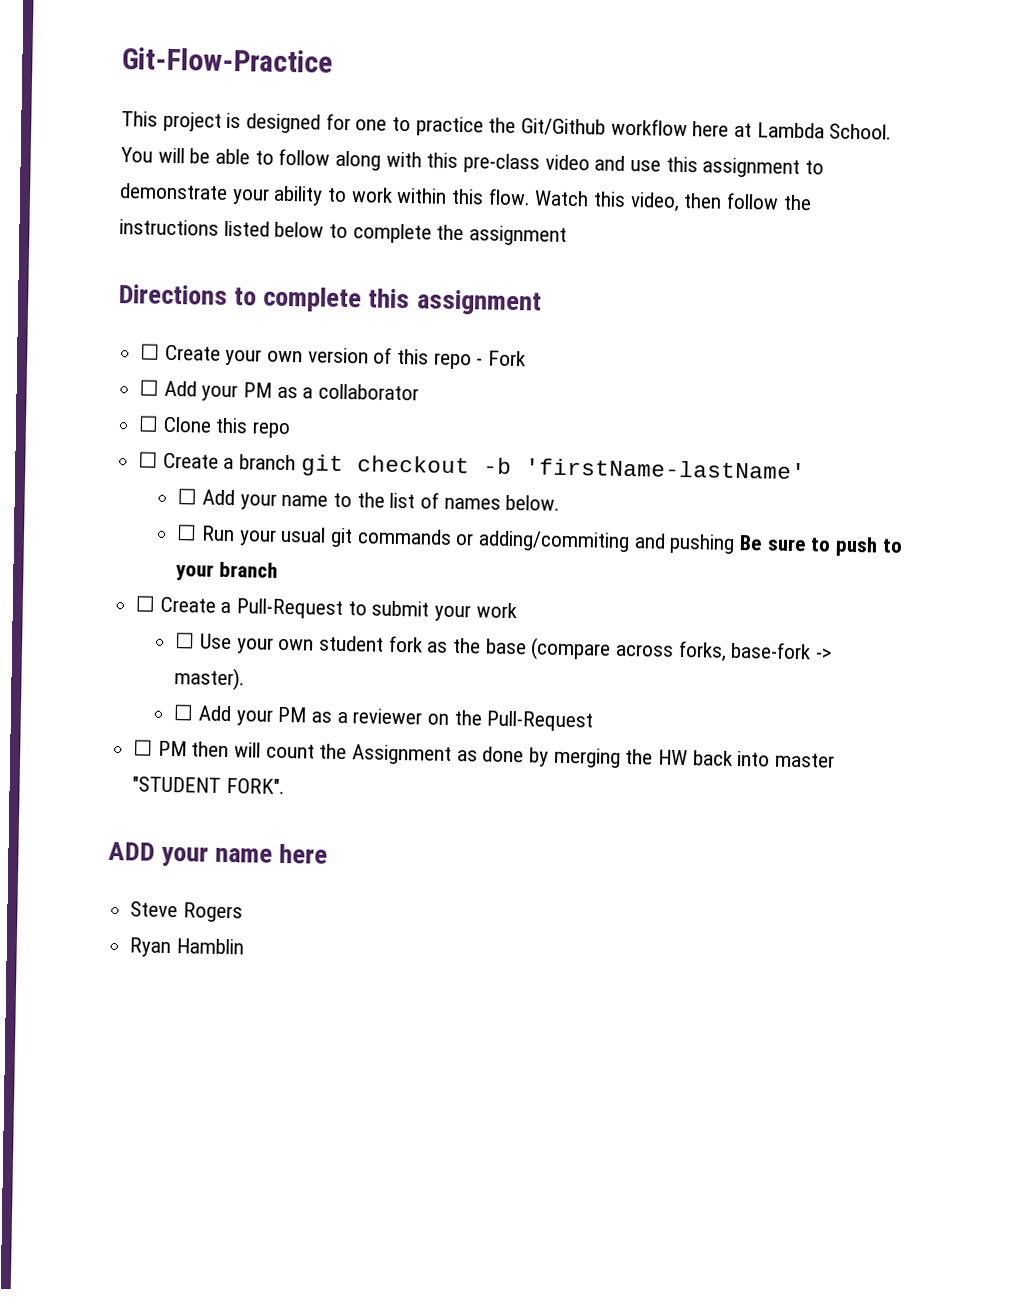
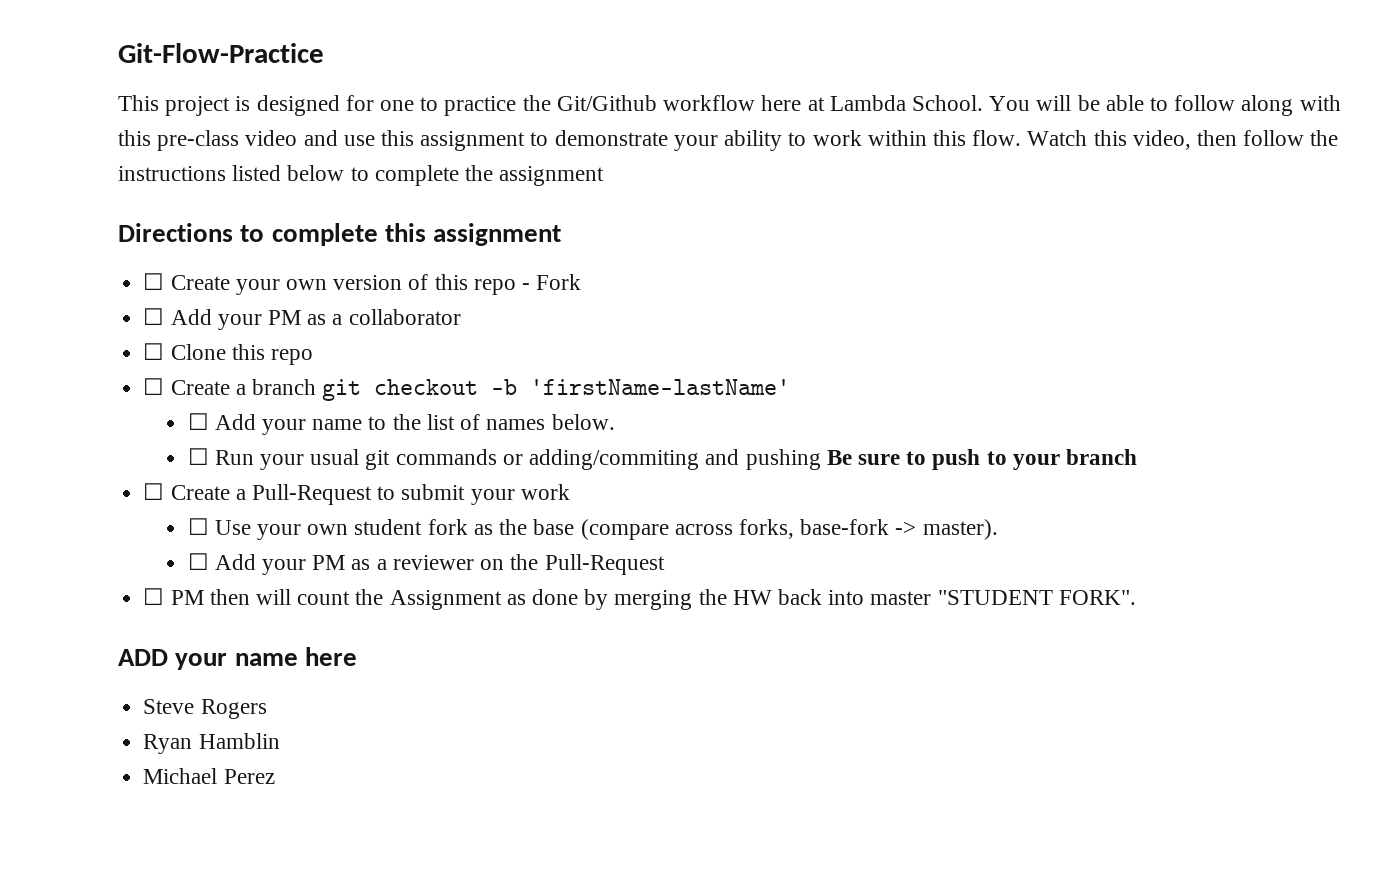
(244, 946) none -> [143,768,275,784] // Michael Perez

